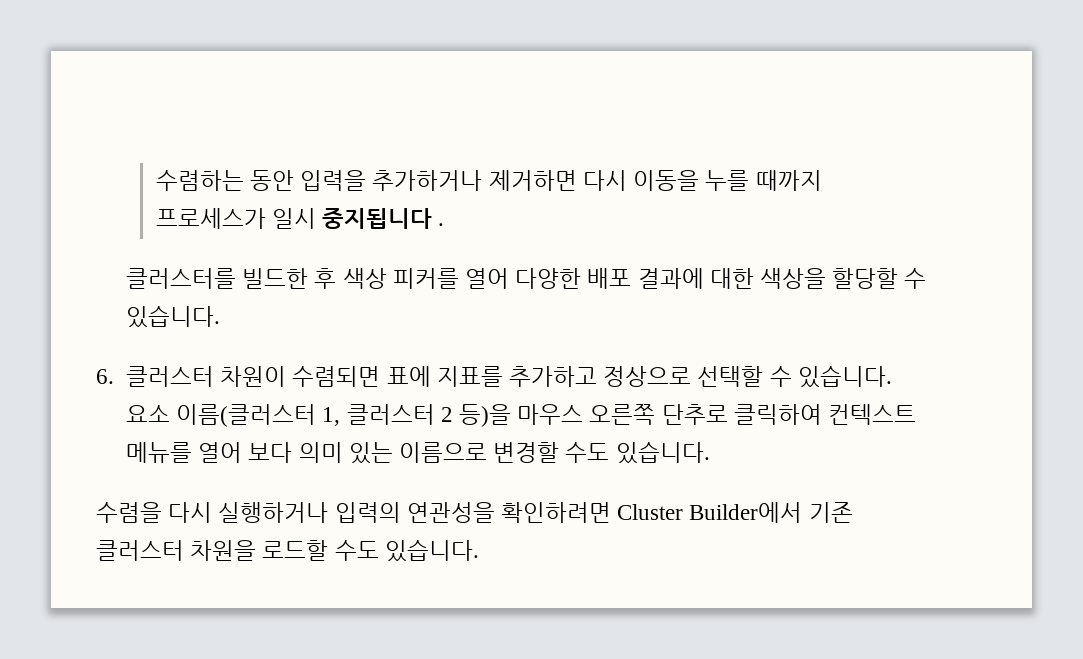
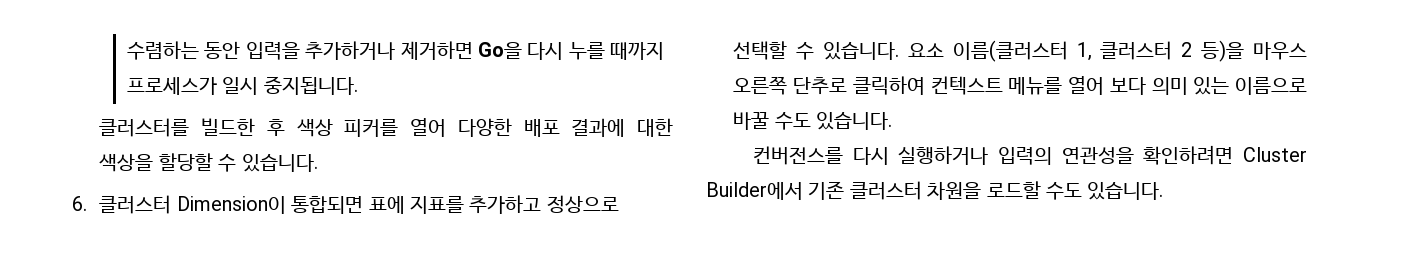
[582,170,700,191] 다시 이동을 -> [477,42,564,60] Go을 다시
[322,208,445,229] 중지됩니다 . -> [263,76,358,95] 중지됩니다.
[220,366,381,387] 차원이 수렴되면 -> [176,196,364,214] Dimension이 통합되면
[493,442,560,463] 변경할 -> [733,112,770,130] 바꿀
[96,502,162,523] 수렴을 -> [752,146,843,165] 컨버전스를

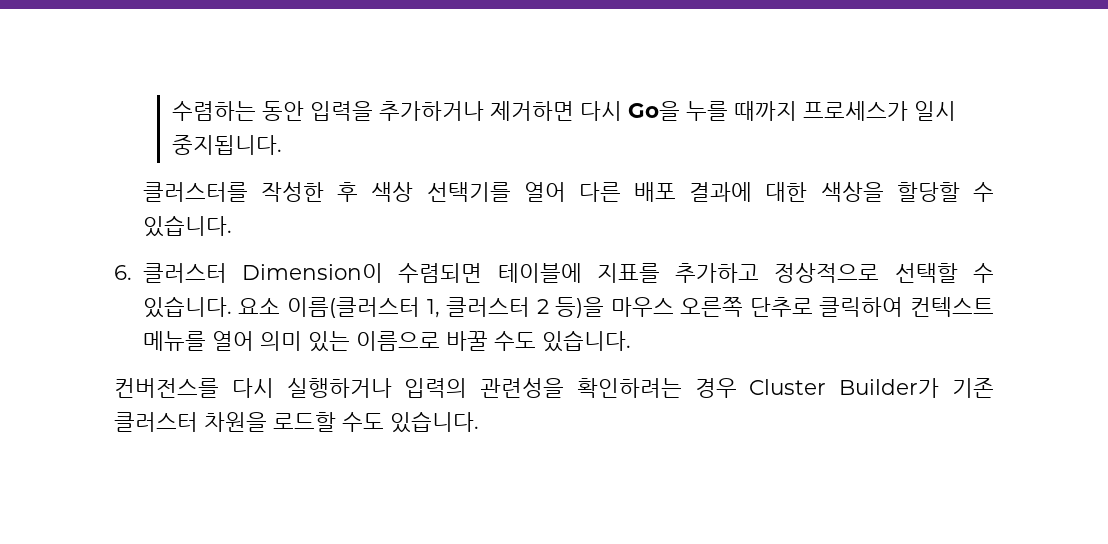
[477,42,564,60] Go을 다시 -> [579,101,680,121] 다시 Go을
[201,118,256,136] 빌드한 -> [261,182,325,202] 작성한
[344,118,512,137] 피커를 열어 다양한 -> [426,182,621,202] 선택기를 열어 다른
[291,196,405,214] 통합되면 표에 -> [398,263,582,283] 수렴되면 테이블에
[546,195,619,213] 정상으로 -> [774,263,880,283] 정상적으로
[1109,77,1146,95] 보다 -> (254, 341) none
[1061,145,1307,165] [706,182,803,200] 연관성을 확인하려면 Cluster Builder에서 -> [480,378,940,398] 관련성을 확인하려는 경우 Cluster Builder가

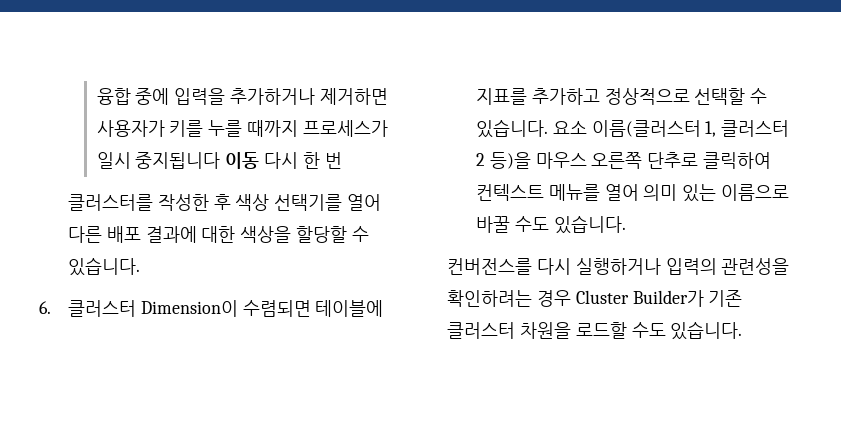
[171,101,304,121] 수렴하는 동안 -> [96,88,170,105] 융합 중에
[579,101,680,121] 다시 Go을 -> [96,120,204,137] 사용자가 키를
[171,135,282,155] 중지됩니다. -> [135,152,342,169] 중지됩니다 이동 다시 한 번

